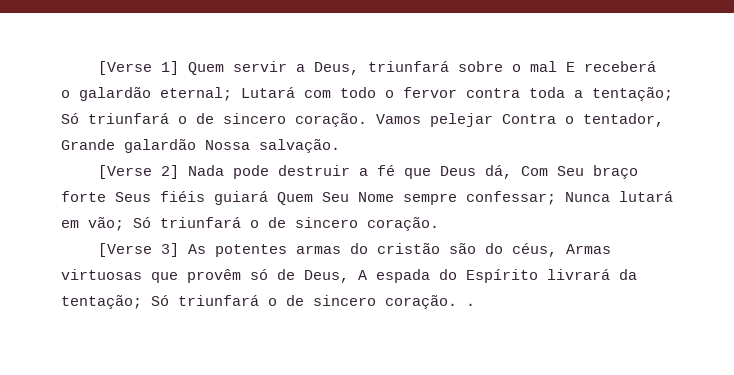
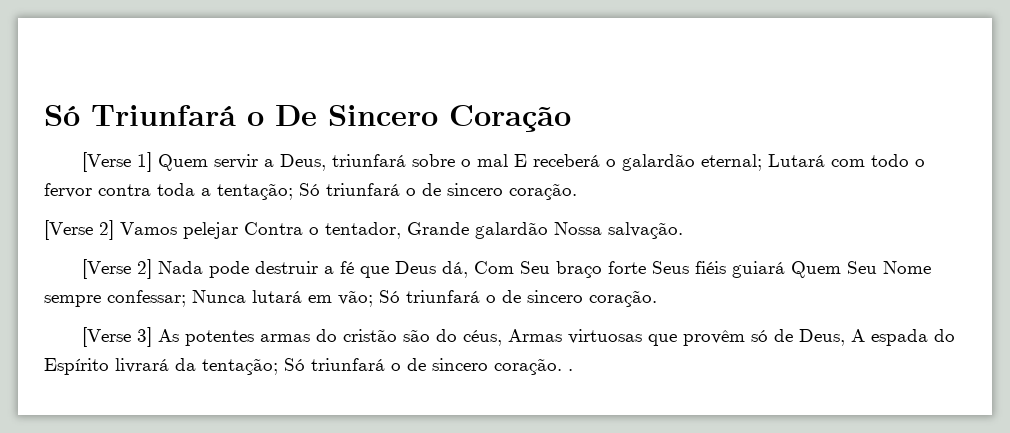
(97, 68) none -> [44,105,571,132] Só Triunfará o De Sincero Coração //
(367, 120) none -> [44,220,114,240] // [Verse 2]

